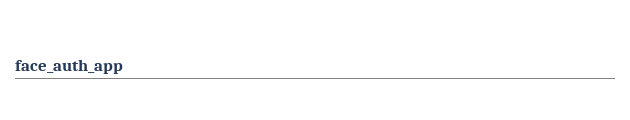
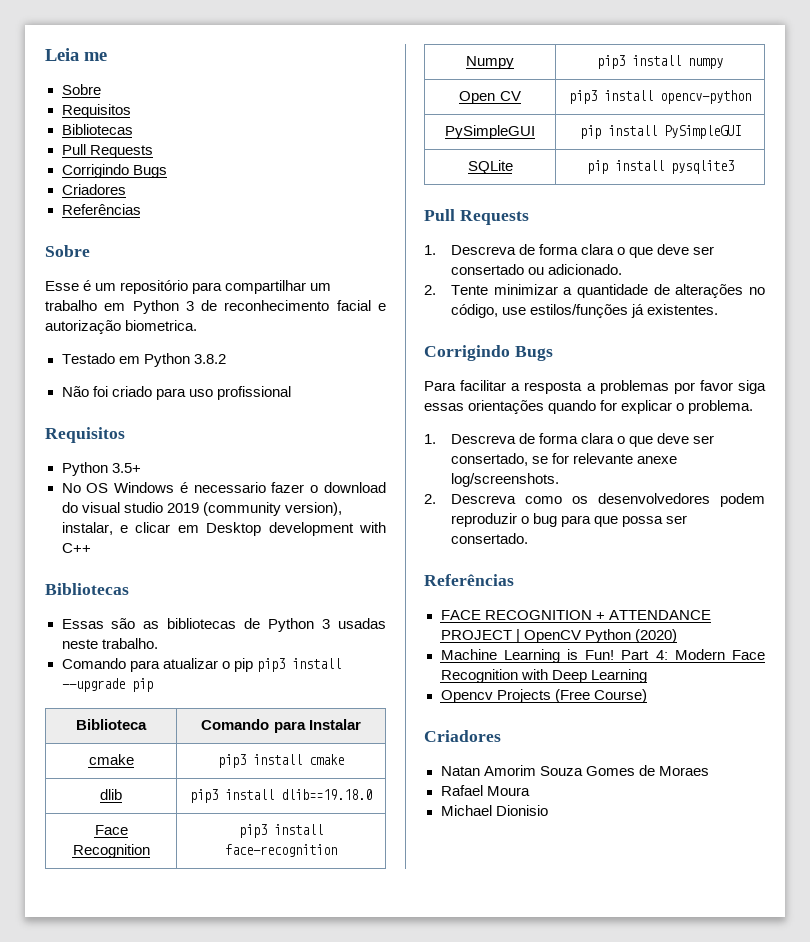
[15,59,123,74] face_auth_app -> [45,48,107,61] [61,84,101,95] [61,104,131,118] [61,124,133,135] [61,144,153,158] [61,164,167,178] [61,184,126,195] [61,204,141,215] [45,245,90,257] [45,280,332,294] [45,300,386,314] [45,320,198,334] [61,353,226,367] [61,386,291,400] [45,427,125,443] [61,462,141,476] [61,482,386,493] [61,502,342,516] [61,522,386,536] [61,543,91,553] [45,583,129,595] [61,618,386,632] [61,638,158,649] [61,658,341,672] [61,678,153,692] [76,719,147,730] [201,719,361,733] [88,754,134,765] [218,754,344,768] [100,789,122,800] [190,789,372,803] [94,825,128,835] [72,844,150,858] [239,824,323,838] [225,844,337,857] [466,56,514,69] [597,55,723,69] [459,91,521,104] [569,90,751,104] [445,125,535,139] [579,125,741,139] [467,160,513,174] [586,160,734,174] [424,209,529,225] [424,244,715,258] [450,264,622,275] [424,284,765,298] [450,304,719,318] [424,345,553,361] [424,380,766,394] [424,400,754,414] [424,433,715,447] [450,453,678,466] [450,473,559,487] [424,493,765,507] [450,513,688,527] [450,533,528,544] [424,574,514,586] [440,610,711,620] [440,629,677,643] [440,649,765,663] [440,669,647,683] [440,689,647,703] [424,730,501,742] [440,765,709,776] [440,785,530,796] [440,805,548,816] Leia me // Sobre // Requisitos // Bibliotecas // Pull Requests // Corrigindo Bugs // Criadores // Referências // Sobre // Esse é um repositório para compartilhar um trabalho em Python 3 de reconhecimento facial e autorização biometrica. // Testado em Python 3.8.2 // Não foi criado para uso profissional // Requisitos // Python 3.5+ // No OS Windows é necessario fazer o download do visual studio 2019 (community version), instalar, e clicar em Desktop development with C++ // Bibliotecas // Essas são as bibliotecas de Python 3 usadas neste trabalho. // Comando para atualizar o pip pip3 install --upgrade pip // Biblioteca | Comando para Instalar // cmake | pip3 install cmake // dlib | pip3 install dlib==19.18.0 // Face Recognition | pip3 install face-recognition // Numpy | pip3 install numpy // Open CV | pip3 install opencv-python // PySimpleGUI | pip install PySimpleGUI // SQLite | pip install pysqlite3 // Pull Requests // 1. Descreva de forma clara o que deve ser consertado ou adicionado. // 2. Tente minimizar a quantidade de alterações no código, use estilos/funções já existentes. // Corrigindo Bugs // Para facilitar a resposta a problemas por favor siga essas orientações quando for explicar o problema. // 1. Descreva de forma clara o que deve ser consertado, se for relevante anexe log/screenshots. // 2. Descreva como os desenvolvedores podem reproduzir o bug para que possa ser consertado. // Referências // FACE RECOGNITION + ATTENDANCE PROJECT | OpenCV Python (2020) // Machine Learning is Fun! Part 4: Modern Face Recognition with Deep Learning // Opencv Projects (Free Course) // Criadores // Natan Amorim Souza Gomes de Moraes // Rafael Moura // Michael Dionisio

